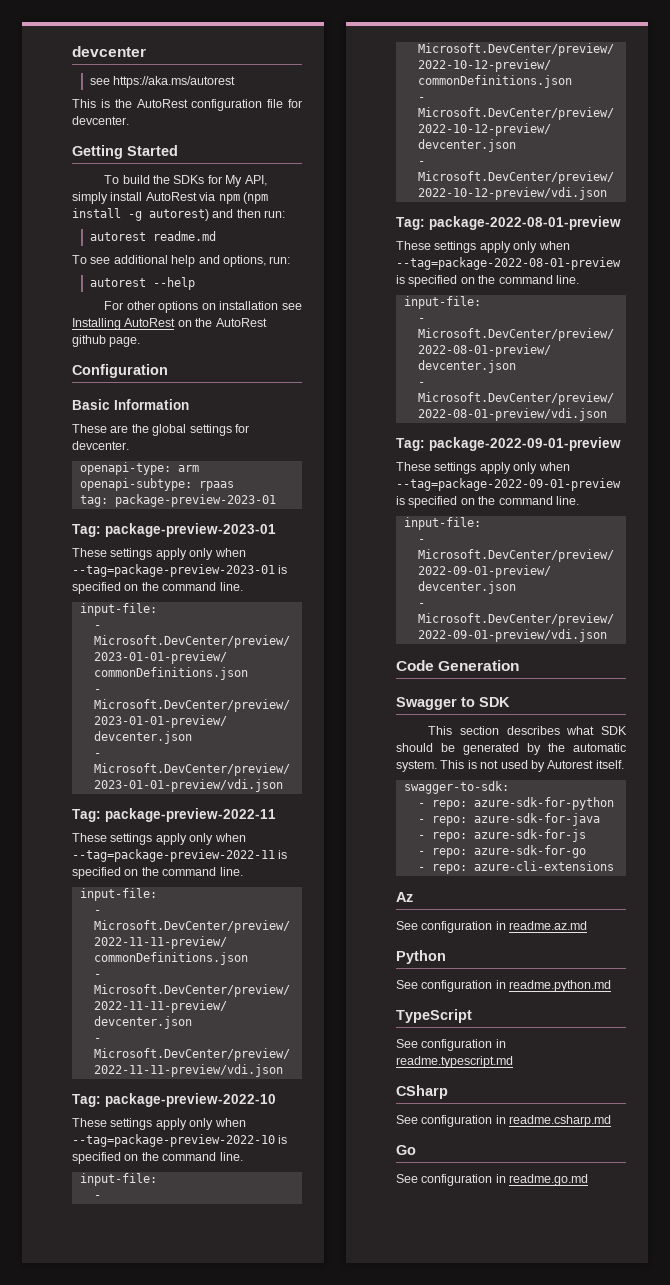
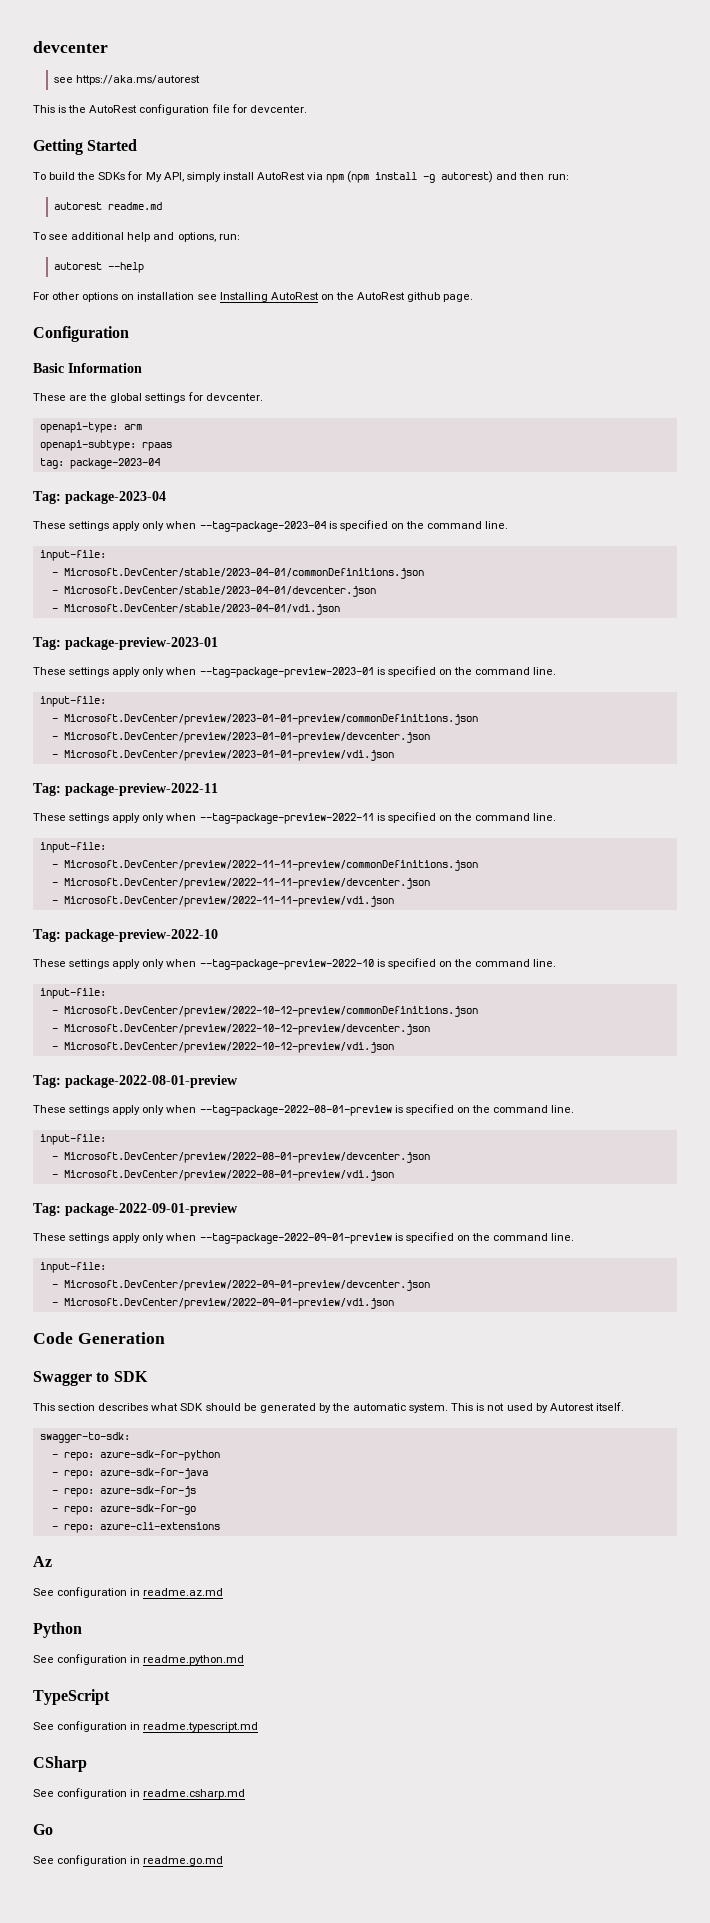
[114,494,276,507] package-preview-2023-01 -> [69,458,160,469] [33,491,166,504] [33,520,509,532] [39,550,106,561] [51,568,424,579] [51,586,376,597] [51,604,340,615] package-2023-04 // Tag: package-2023-04 // These settings apply only when --tag=package-2023-04 is specified on the command line. // input-file: // - Microsoft.DevCenter/stable/2023-04-01/commonDefinitions.json // - Microsoft.DevCenter/stable/2023-04-01/devcenter.json // - Microsoft.DevCenter/stable/2023-04-01/vdi.json

